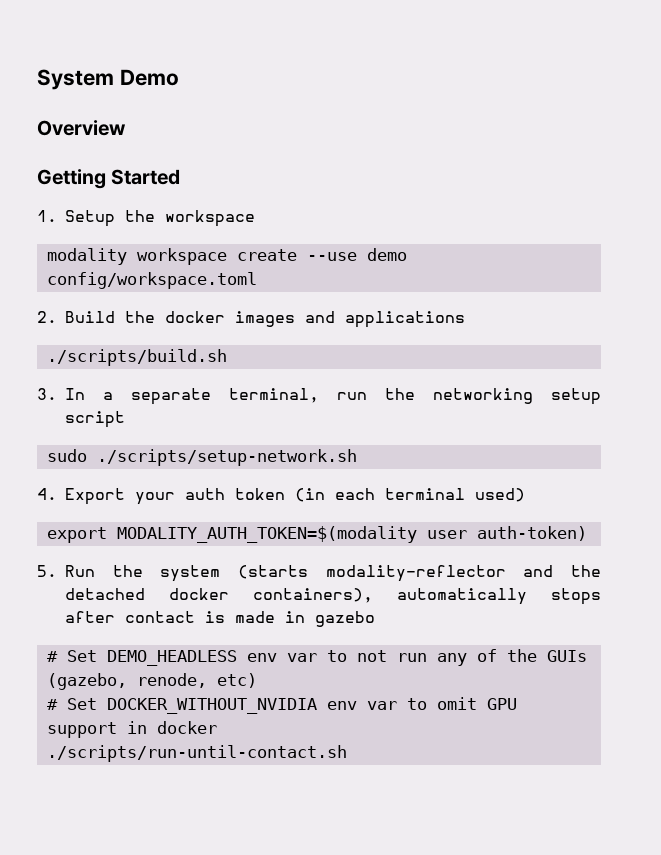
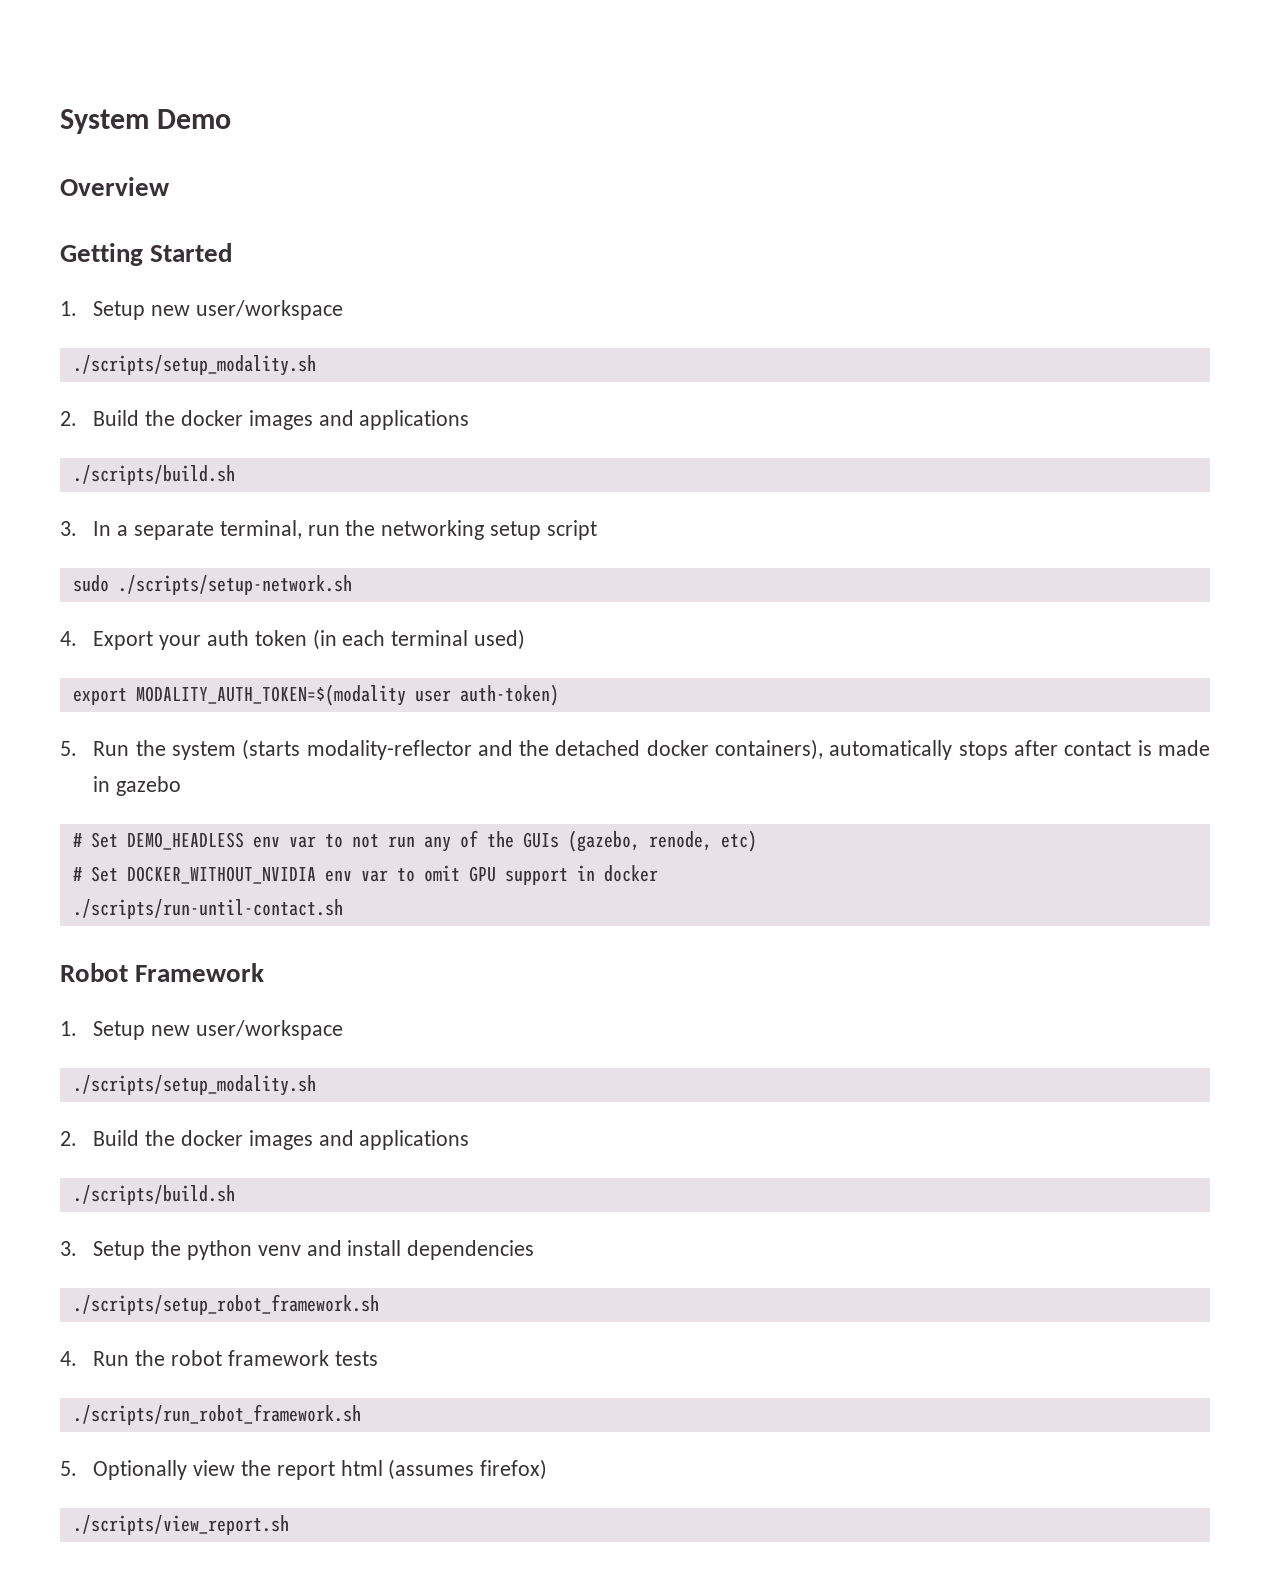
[125,210,255,227] [46,248,407,265] [46,272,257,289] the workspace // modality workspace create --use demo config/workspace.toml -> [151,300,343,320] [72,355,316,376] new user/workspace // ./scripts/setup_modality.sh
(347, 753) none -> [60,963,265,982] [60,1020,343,1040] [72,1075,316,1096] [60,1130,470,1150] [72,1185,235,1205] [60,1240,535,1260] [72,1294,379,1315] [60,1350,378,1366] [72,1404,361,1425] [60,1459,548,1480] [72,1515,289,1535] // Robot Framework // 1. Setup new user/workspace // ./scripts/setup_modality.sh // 2. Build the docker images and applications // ./scripts/build.sh // 3. Setup the python venv and install dependencies // ./scripts/setup_robot_framework.sh // 4. Run the robot framework tests // ./scripts/run_robot_framework.sh // 5. Optionally view the report html (assumes firefox) // ./scripts/view_report.sh

